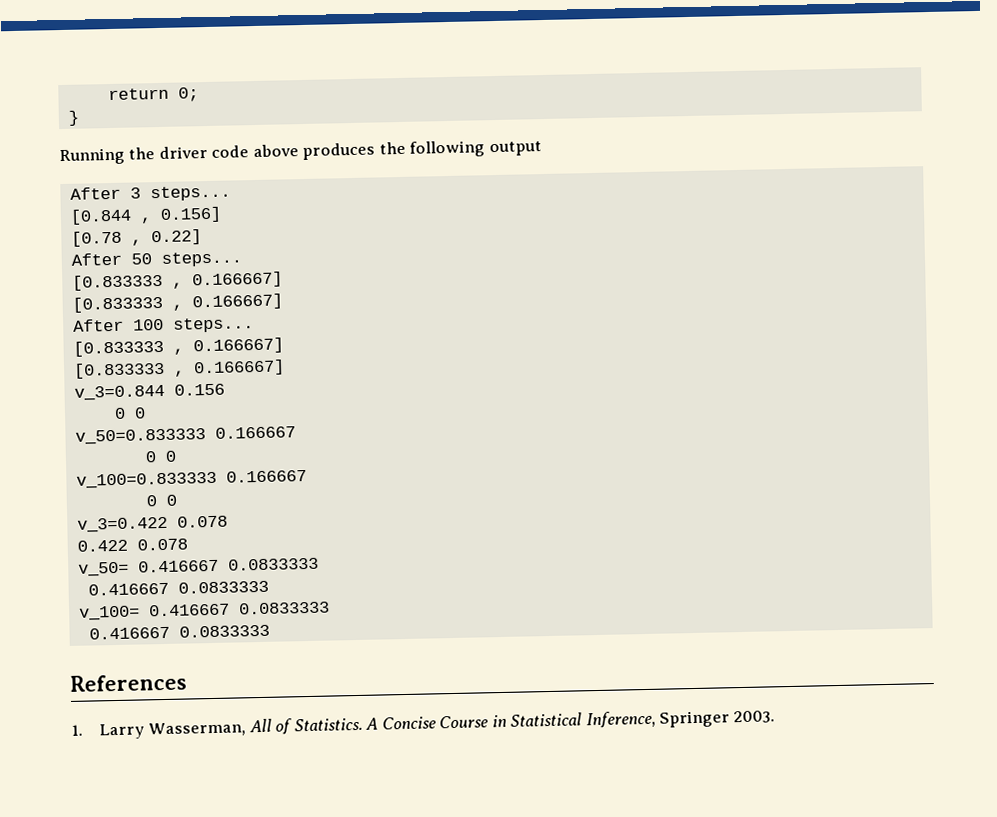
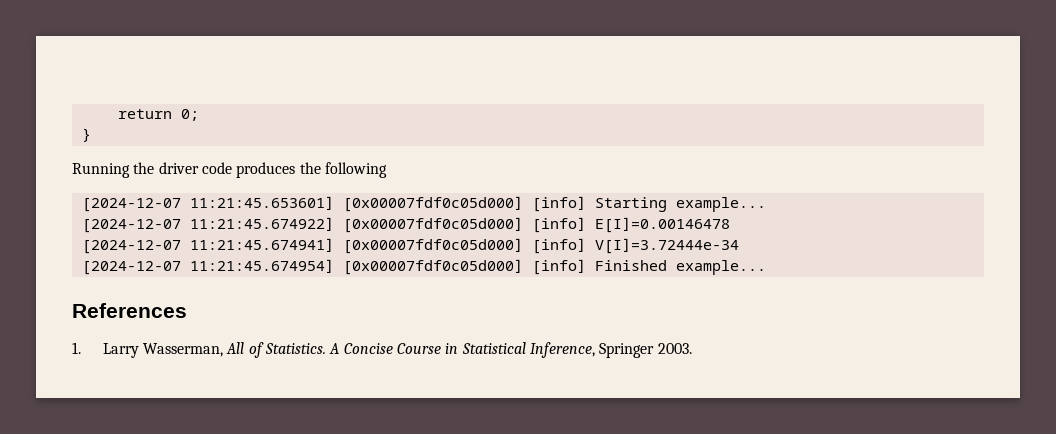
[252,144,299,158] above -> (232, 168) none
[488,141,542,157] [69,185,231,202] [69,206,222,225] [70,229,202,247] [70,251,242,267] [71,271,283,291] [71,293,283,313] [72,317,254,333] [72,337,284,357] [72,359,285,379] [73,383,225,401] [113,407,146,419] [74,426,296,445] [144,450,177,463] [75,470,307,489] [145,494,177,507] [76,515,228,533] [76,538,188,552] [77,557,319,577] [87,580,269,596] [78,601,330,621] [88,624,270,640] output // After 3 steps... // [0.844 , 0.156] // [0.78 , 0.22] // After 50 steps... // [0.833333 , 0.166667] // [0.833333 , 0.166667] // After 100 steps... // [0.833333 , 0.166667] // [0.833333 , 0.166667] // v_3=0.844 0.156 // 0 0 // v_50=0.833333 0.166667 // 0 0 // v_100=0.833333 0.166667 // 0 0 // v_3=0.422 0.078 // 0.422 0.078 // v_50= 0.416667 0.0833333 // 0.416667 0.0833333 // v_100= 0.416667 0.0833333 // 0.416667 0.0833333 -> [81,196,766,212] [81,217,730,233] [81,238,739,254] [81,259,766,275] // [2024-12-07 11:21:45.653601] [0x00007fdf0c05d000] [info] Starting example... // [2024-12-07 11:21:45.674922] [0x00007fdf0c05d000] [info] E[I]=0.00146478 // [2024-12-07 11:21:45.674941] [0x00007fdf0c05d000] [info] V[I]=3.72444e-34 // [2024-12-07 11:21:45.674954] [0x00007fdf0c05d000] [info] Finished example...

